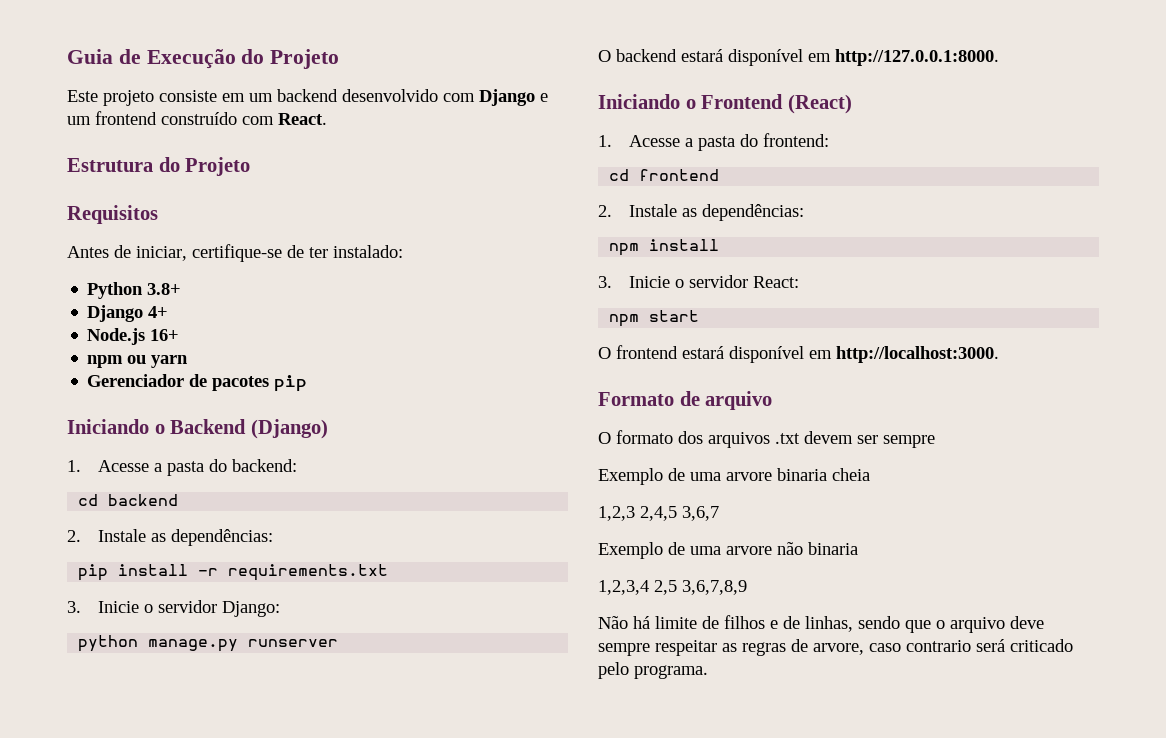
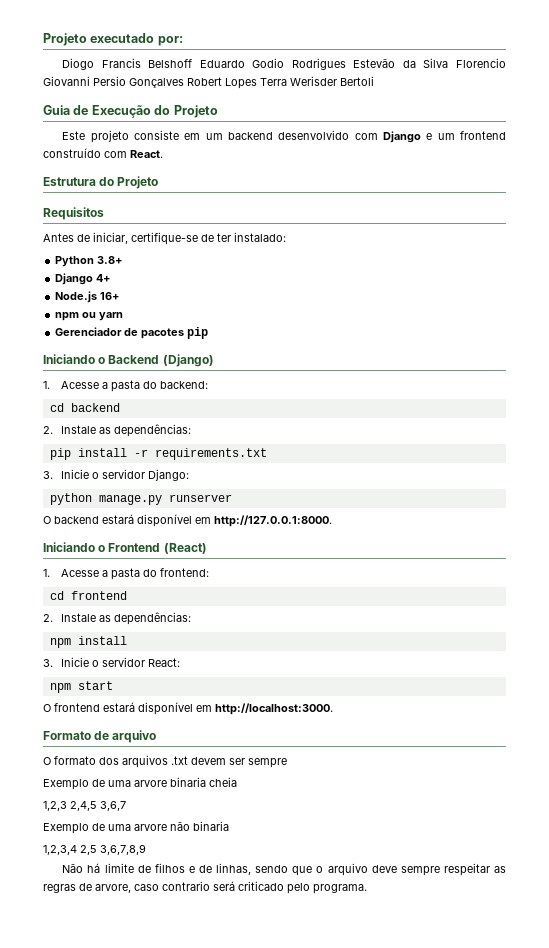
(67, 56) none -> [43,33,183,46] [62,58,507,70] [43,76,374,89] Projeto executado por: // Diogo Francis Belshoff Eduardo Godio Rodrigues Estevão da Silva Florencio Giovanni Persio Gonçalves Robert Lopes Terra Werisder Bertoli //

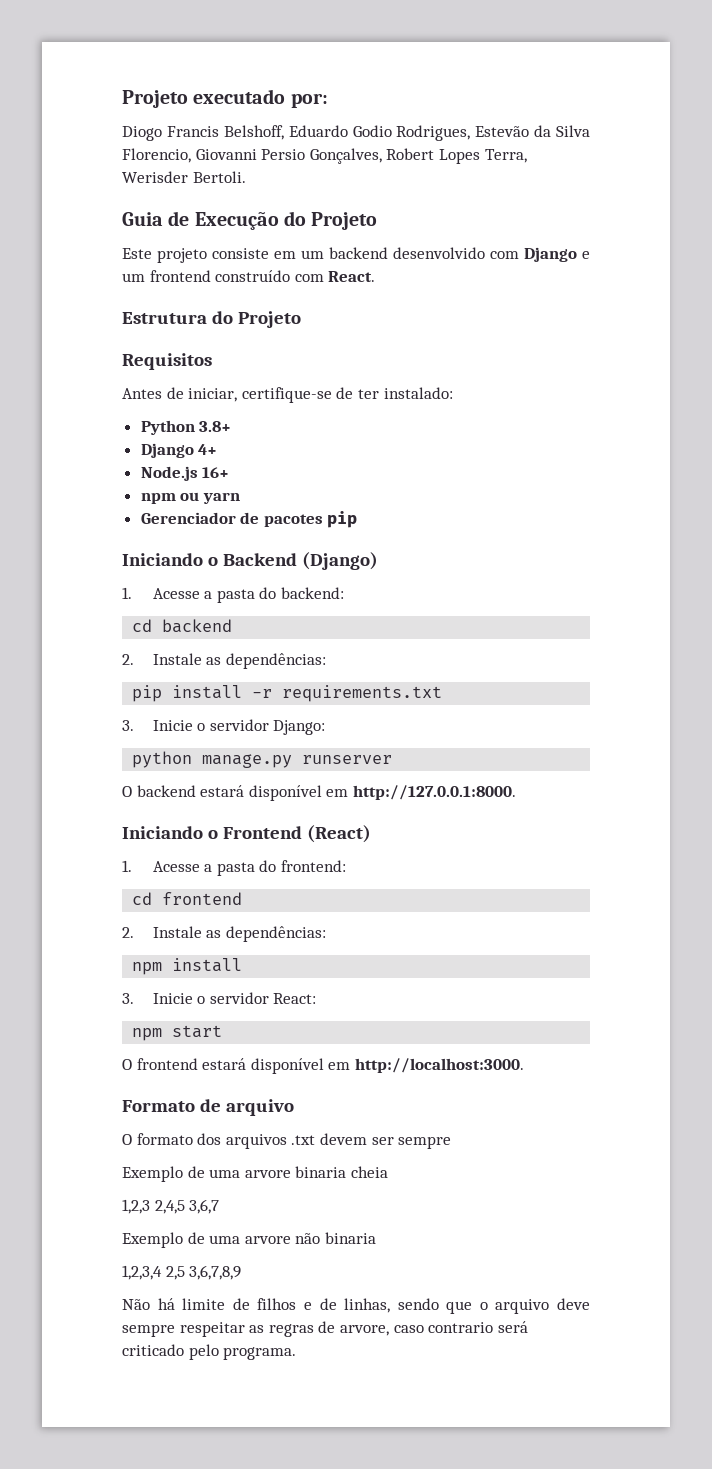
[148,59,193,68] Belshoff -> [223,125,284,140] Belshoff,
[291,58,346,70] Rodrigues -> [396,125,471,141] Rodrigues,
[456,58,507,68] Florencio -> [122,148,191,163] Florencio,
[129,78,184,88] Gonçalves -> [309,148,382,164] Gonçalves,
[260,76,374,86] Terra Werisder Bertoli -> [484,149,527,163] [122,171,246,183] Terra, Werisder Bertoli.

